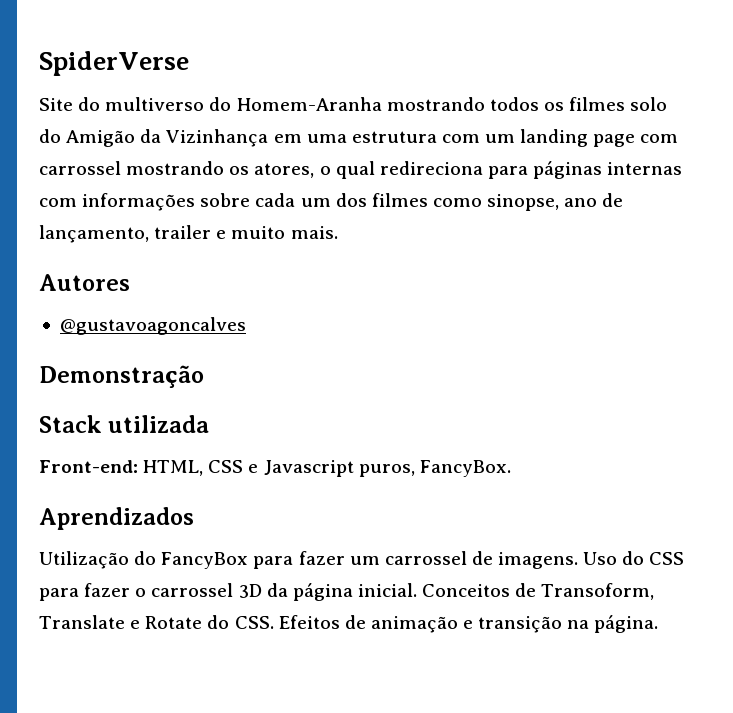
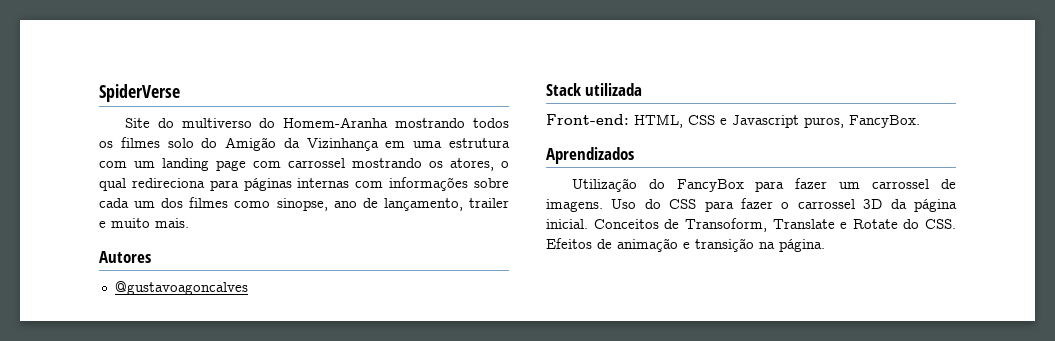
[39,365,204,388] // Demonstração -> (248, 288) none

